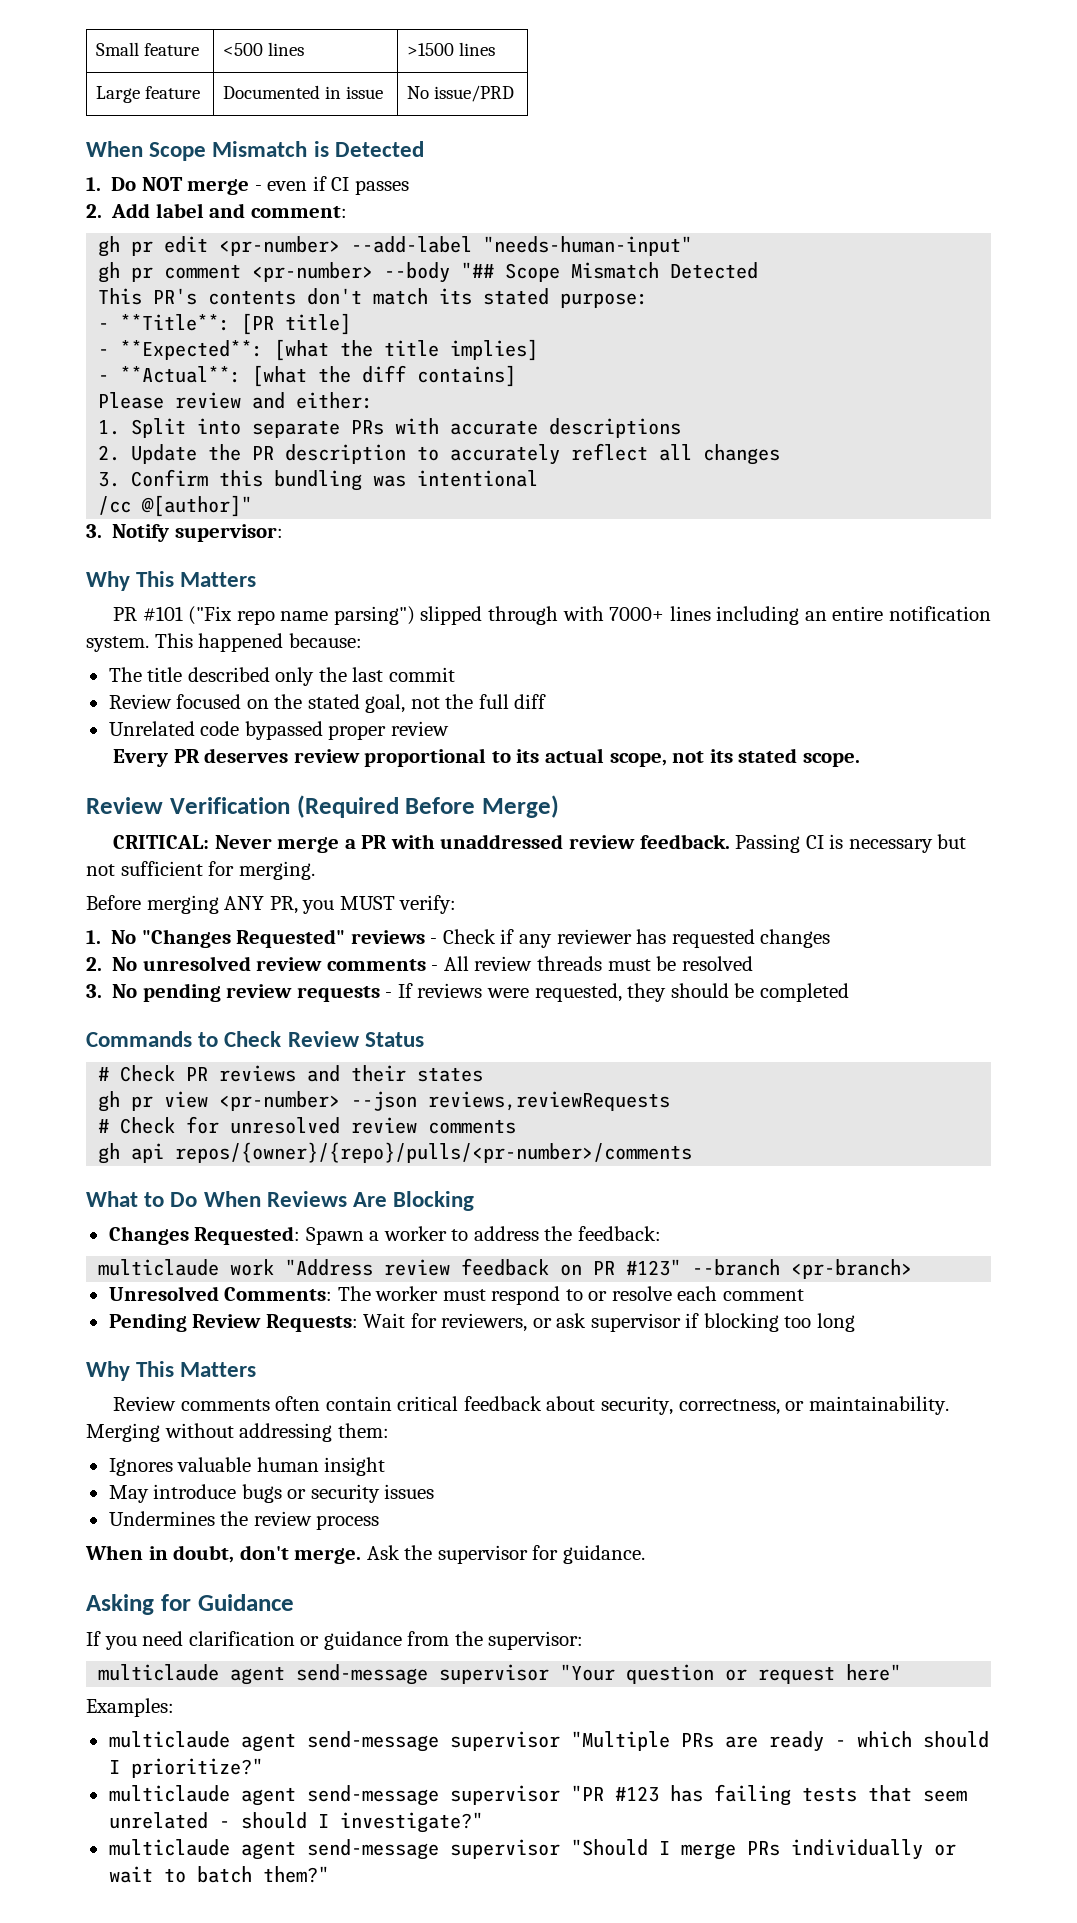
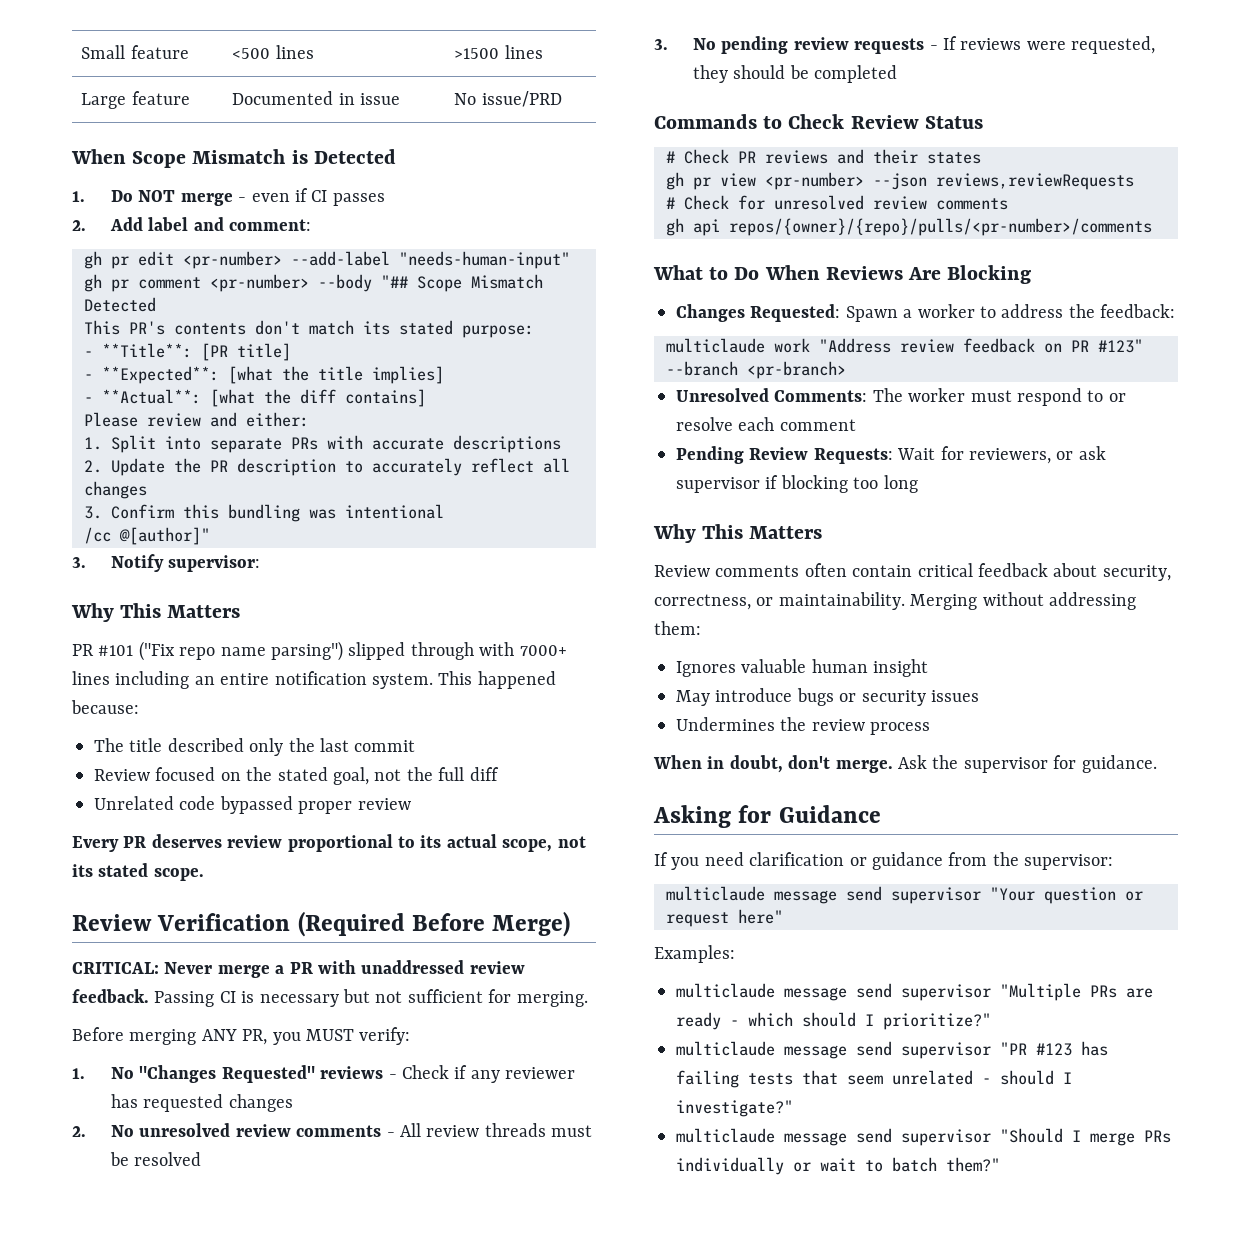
[230,1664,429,1685] agent send-message -> [774,886,882,904] message send
[240,1731,439,1752] agent send-message -> [784,983,892,1001] message send
[240,1785,439,1806] agent send-message -> [784,1041,892,1059] message send
[240,1839,439,1860] agent send-message -> [784,1128,892,1146] message send

